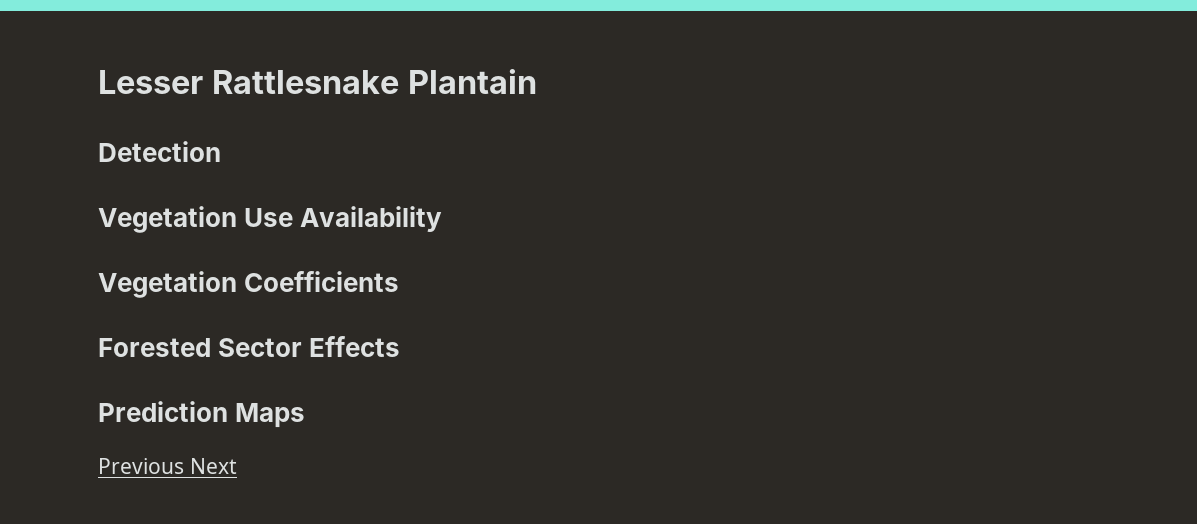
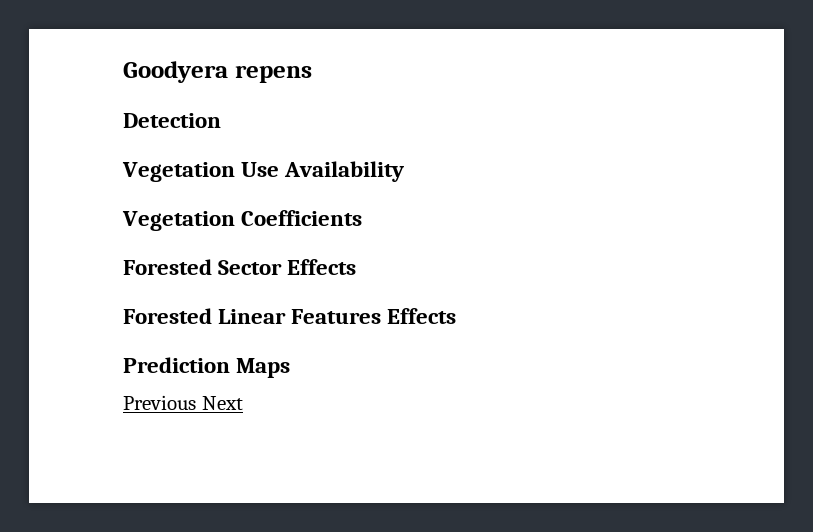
[98,69,537,94] Lesser Rattlesnake Plantain -> [123,61,312,83] Goodyera repens
(401, 346) none -> [123,308,457,324] // Forested Linear Features Effects

